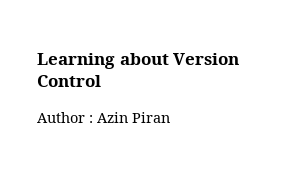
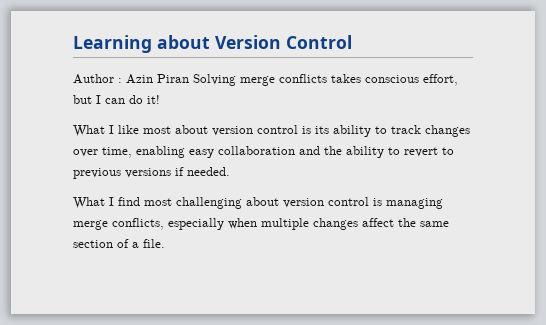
(170, 117) none -> [193,74,458,86] [73,95,160,104] [73,125,470,137] [73,146,454,158] [73,167,230,179] [73,197,443,209] [73,218,449,230] [73,239,165,248] Solving merge conflicts takes conscious effort, but I can do it! // What I like most about version control is its ability to track changes over time, enabling easy collaboration and the ability to revert to previous versions if needed. // What I find most challenging about version control is managing merge conflicts, especially when multiple changes affect the same section of a file.

